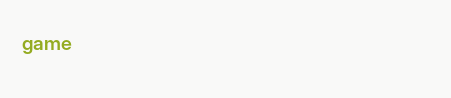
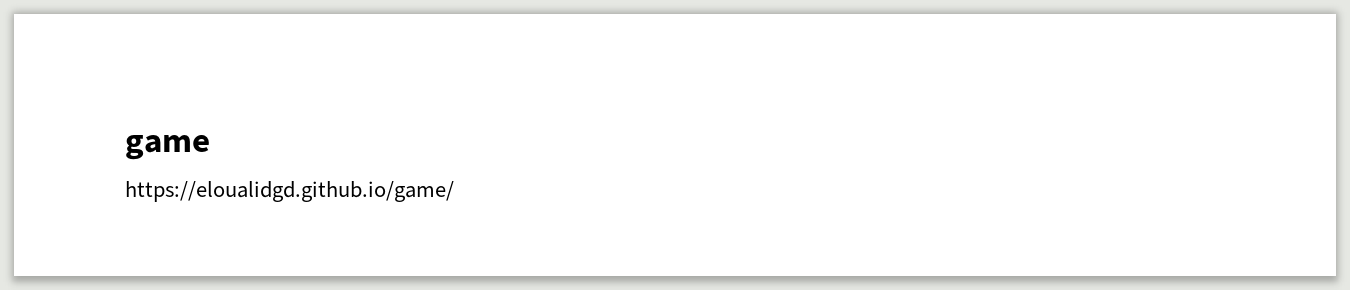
(72, 47) none -> [125,181,454,202] // https://eloualidgd.github.io/game/

